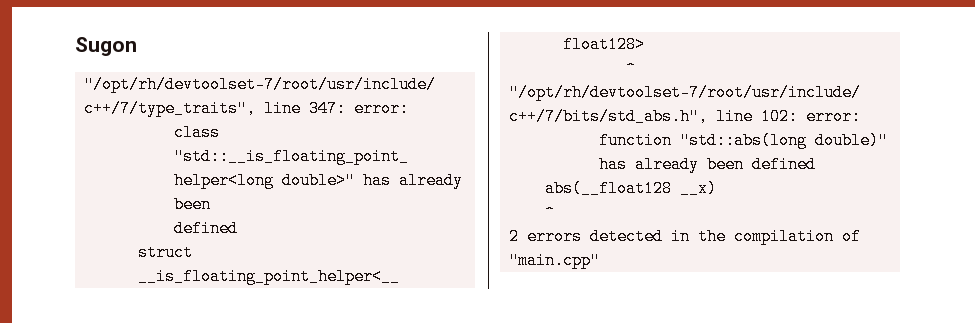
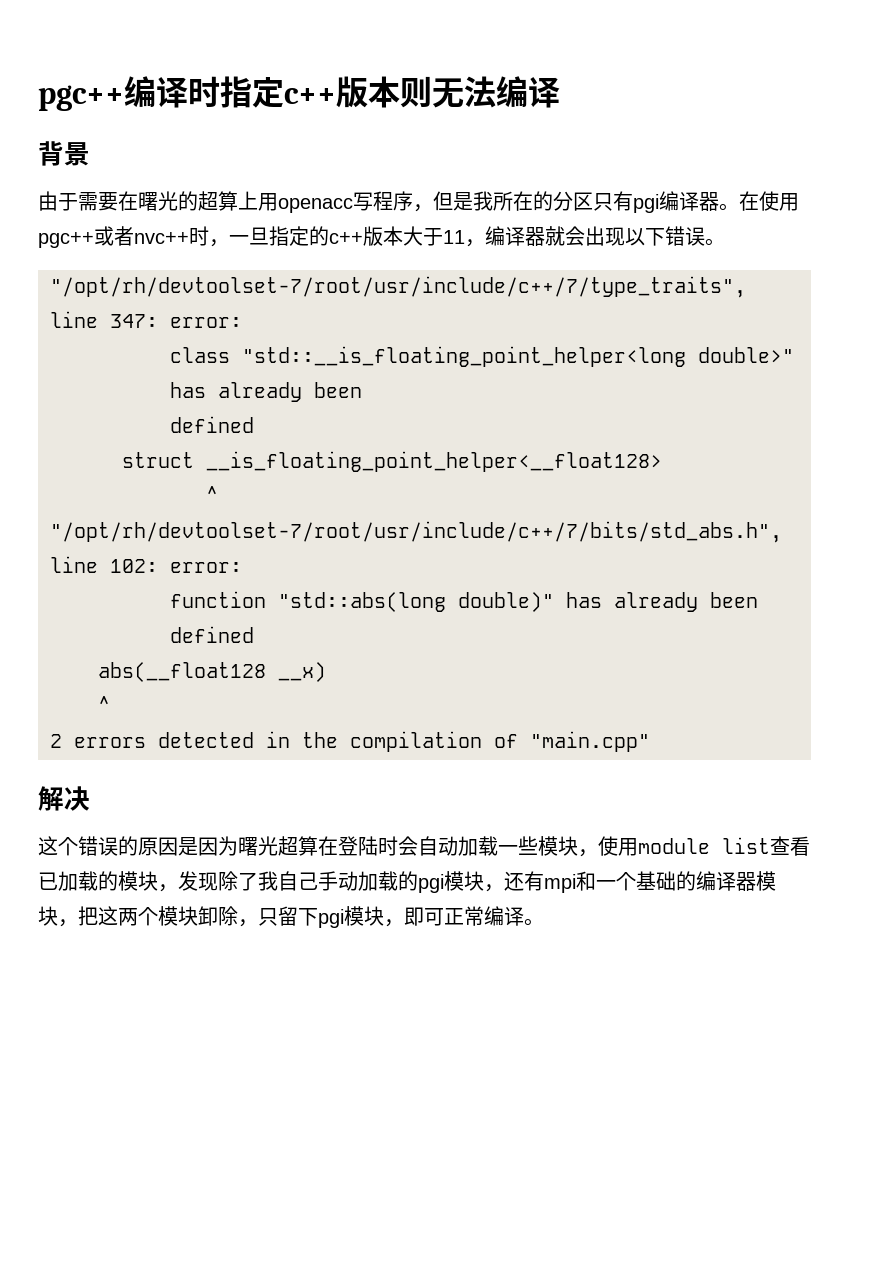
[75,37,137,56] Sugon -> [38,76,560,111] [38,141,90,166] [38,191,799,213] [38,226,725,248] pgc++编译时指定c++版本则无法编译 // 背景 // 由于需要在曙光的超算上用openacc写程序，但是我所在的分区只有pgi编译器。在使用pgc++或者nvc++时，一旦指定的c++版本大于11，编译器就会出现以下错误。
(601, 260) none -> [38,786,90,811] [38,836,810,857] [38,871,776,893] [38,906,544,928] // 解决 // 这个错误的原因是因为曙光超算在登陆时会自动加载一些模块，使用module list查看已加载的模块，发现除了我自己手动加载的pgi模块，还有mpi和一个基础的编译器模块，把这两个模块卸除，只留下pgi模块，即可正常编译。

